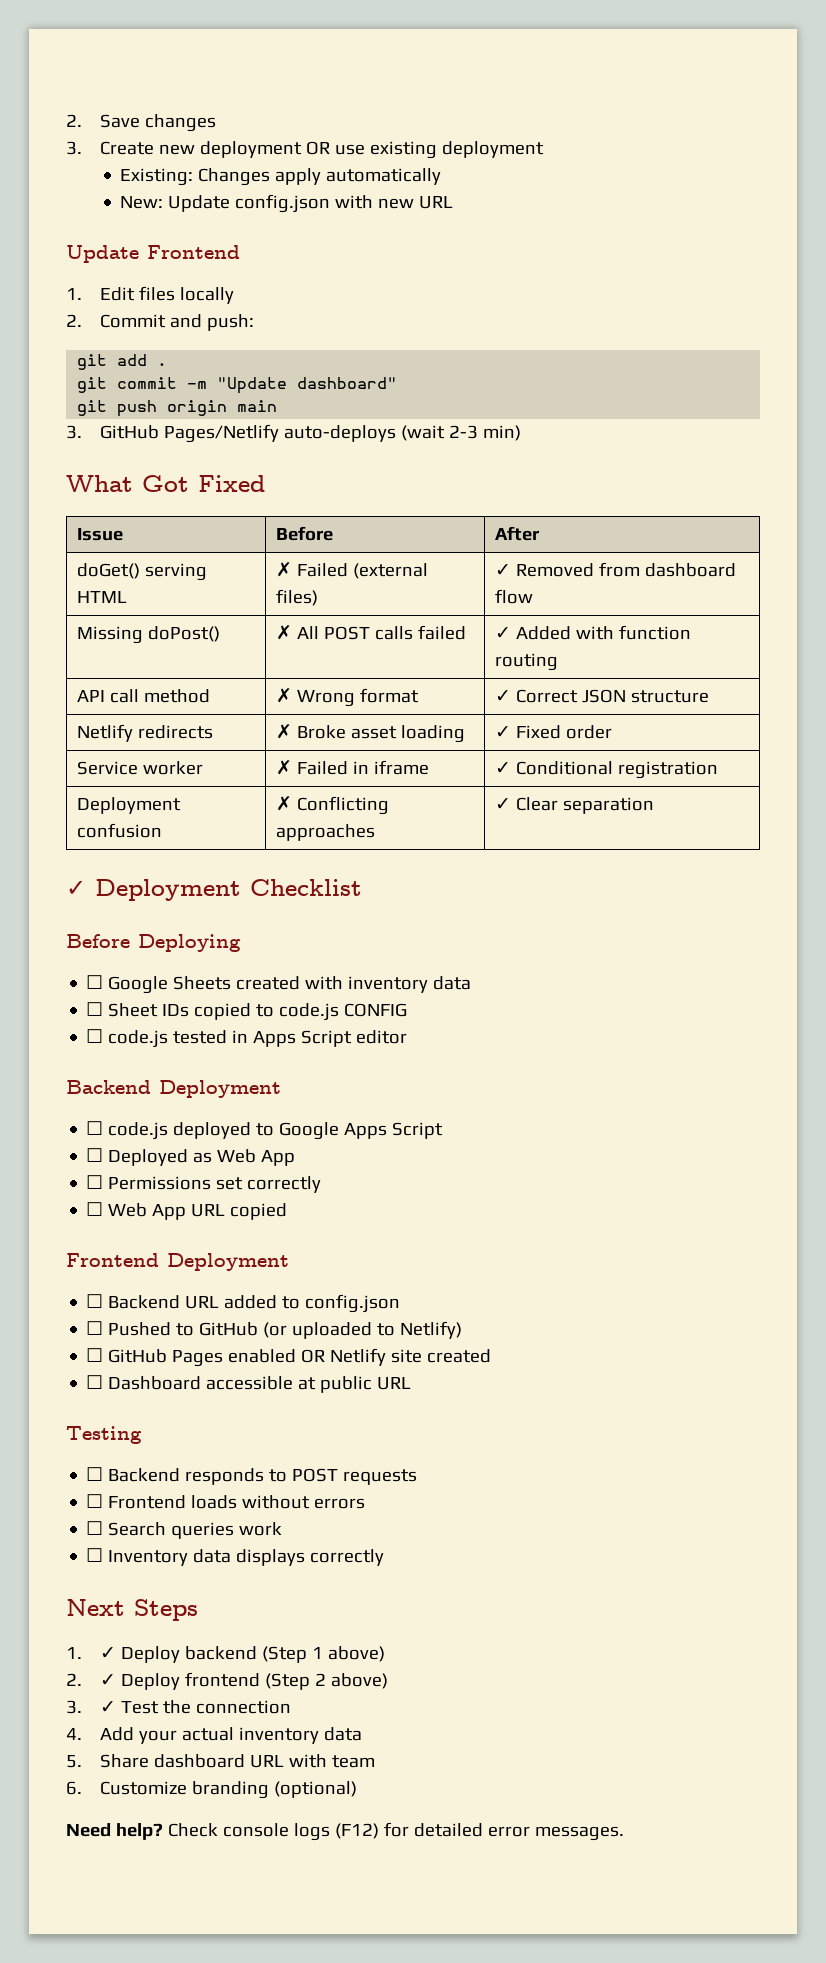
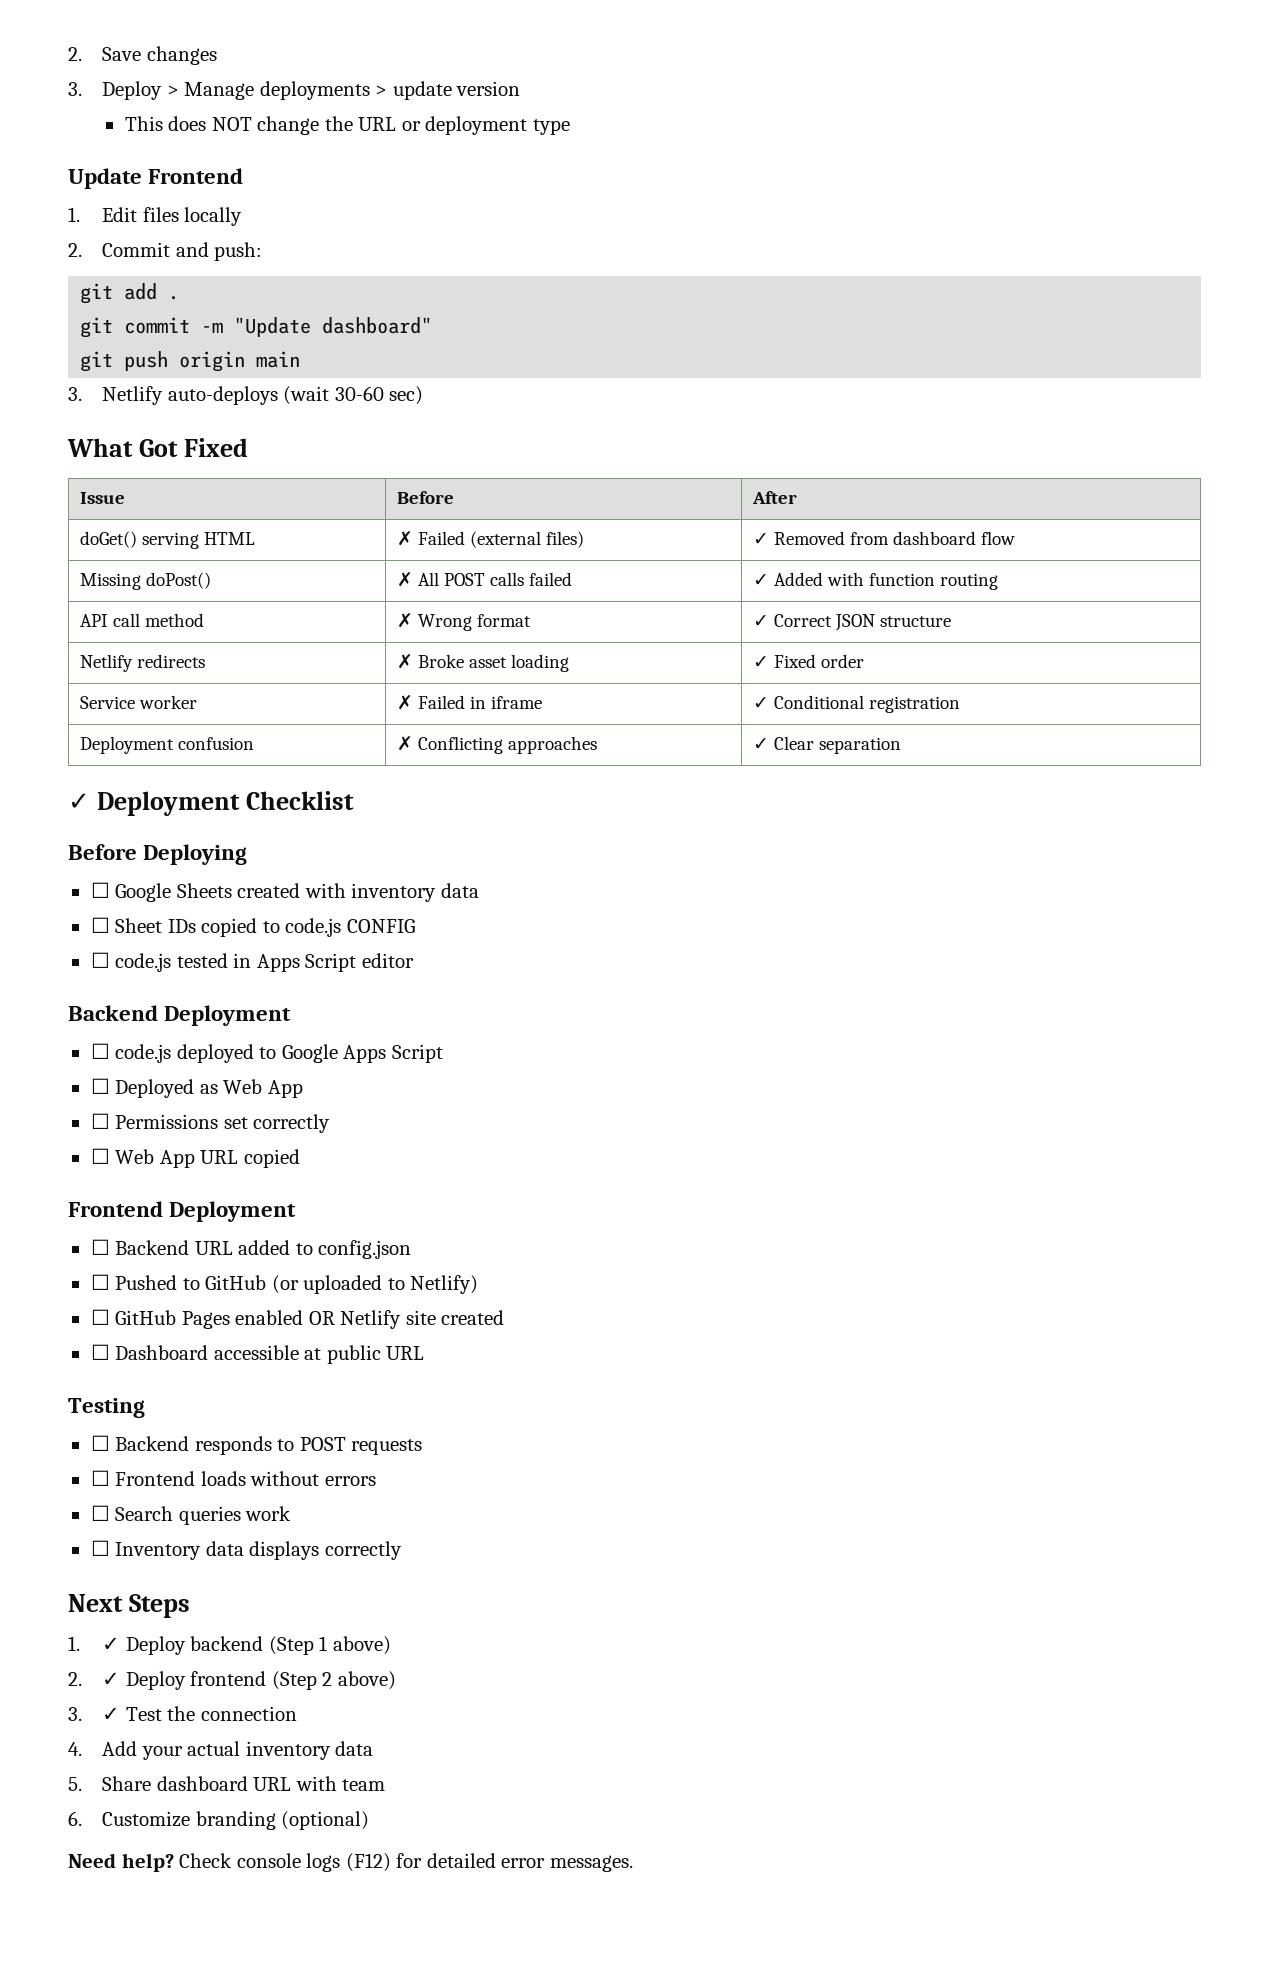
[100,141,544,159] [120,168,442,186] [120,194,454,213] Create new deployment OR use existing deployment // Existing: Changes apply automatically // New: Update config.json with new URL -> [102,81,521,100] [124,116,570,135] Deploy > Manage deployments > update version // This does NOT change the URL or deployment type
[100,424,521,443] GitHub Pages/Netlify auto-deploys (wait 2-3 min) -> [102,386,424,405] Netlify auto-deploys (wait 30-60 sec)

